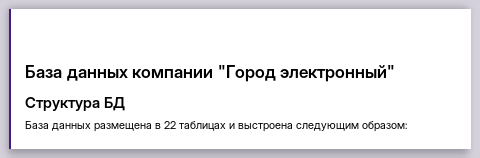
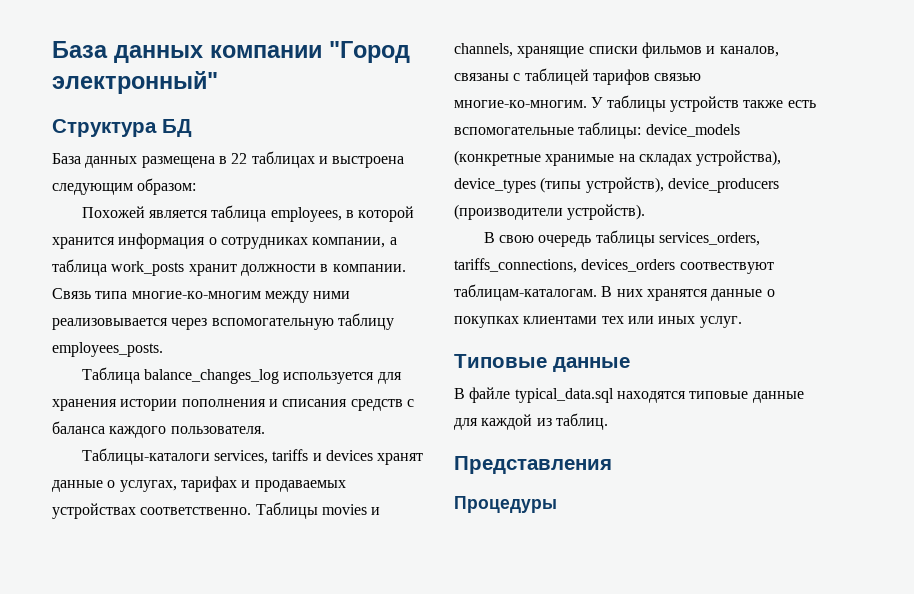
(407, 126) none -> [81,205,415,222] [52,233,397,249] [52,259,406,276] [52,288,351,303] [52,313,394,330] [52,342,163,357] [81,367,402,384] [52,399,414,411] [52,421,265,438] [81,448,424,465] [52,476,346,492] [52,502,381,519] [454,42,779,58] [454,68,702,85] [454,95,816,112] [454,122,740,139] [454,150,782,166] [454,177,779,193] [454,204,646,220] [483,230,760,247] [454,258,774,274] [454,284,775,301] [454,316,742,328] [454,354,630,372] [454,387,804,403] [454,413,608,430] [454,456,612,474] [454,496,557,513] // Похожей является таблица employees, в которой хранится информация о сотрудниках компании, а таблица work_posts хранит должности в компании. Связь типа многие-ко-многим между ними реализовывается через вспомогательную таблицу employees_posts. // Таблица balance_changes_log используется для хранения истории пополнения и списания средств с баланса каждого пользователя. // Таблицы-каталоги services, tariffs и devices хранят данные о услугах, тарифах и продаваемых устройствах соответственно. Таблицы movies и channels, хранящие списки фильмов и каналов, связаны с таблицей тарифов связью многие-ко-многим. У таблицы устройств также есть вспомогательные таблицы: device_models (конкретные хранимые на складах устройства), device_types (типы устройств), device_producers (производители устройств). // В свою очередь таблицы services_orders, tariffs_connections, devices_orders соотвествуют таблицам-каталогам. В них хранятся данные о покупках клиентами тех или иных услуг. // Типовые данные // В файле typical_data.sql находятся типовые данные для каждой из таблиц. // Представления // Процедуры

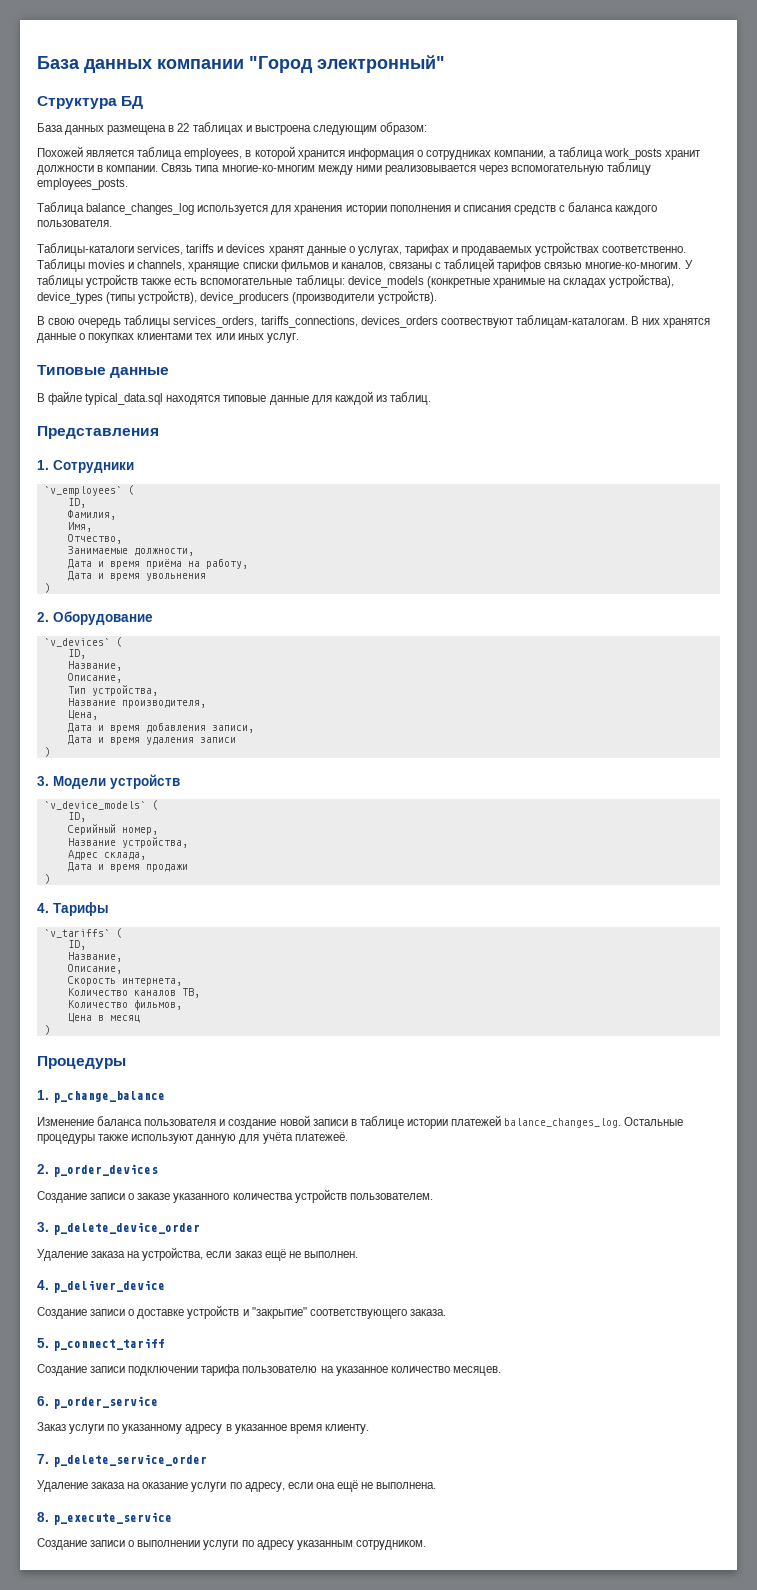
[454,496,557,513] Процедуры -> [37,460,134,473] [43,485,134,496] [67,498,86,508] [67,510,116,520] [67,522,92,532] [67,534,122,544] [67,546,194,556] [67,558,248,569] [67,571,206,581] [43,583,50,593] [37,611,153,625] [43,637,122,647] [67,649,86,659] [67,661,122,671] [67,673,122,683] [67,685,158,696] [67,698,206,708] [67,710,98,720] [67,722,254,733] [67,735,236,745] [43,747,50,757] [37,774,180,789] [43,800,158,810] [67,812,86,822] [67,824,158,835] [67,837,188,848] [67,850,146,860] [67,862,188,872] [43,874,50,884] [37,902,109,916] [43,928,122,938] [67,940,86,950] [67,952,122,962] [67,964,122,974] [67,976,182,986] [67,988,200,998] [67,1000,182,1011] [67,1013,140,1023] [43,1025,50,1035] [37,1056,126,1069] [37,1090,165,1103] [37,1115,684,1129] [37,1132,348,1144] [37,1164,158,1177] [37,1189,433,1203] [37,1222,200,1235] [37,1247,358,1261] [37,1280,165,1293] [37,1305,446,1319] [37,1338,165,1351] [37,1364,501,1376] [37,1396,158,1409] [37,1422,369,1434] [37,1454,207,1467] [37,1480,437,1492] [37,1512,172,1525] [37,1538,426,1550] 1. Сотрудники // `v_employees` ( // ID, // Фамилия, // Имя, // Отчество, // Занимаемые должности, // Дата и время приёма на работу, // Дата и время увольнения // ) // 2. Оборудование // `v_devices` ( // ID, // Название, // Описание, // Тип устройства, // Название производителя, // Цена, // Дата и время добавления записи, // Дата и время удаления записи // ) // 3. Модели устройств // `v_device_models` ( // ID, // Серийный номер, // Название устройства, // Адрес склада, // Дата и время продажи // ) // 4. Тарифы // `v_tariffs` ( // ID, // Название, // Описание, // Скорость интернета, // Количество каналов ТВ, // Количество фильмов, // Цена в месяц // ) // Процедуры // 1. p_change_balance // Изменение баланса пользователя и создание новой записи в таблице истории платежей balance_changes_log. Остальные процедуры также используют данную для учёта платежеё. // 2. p_order_devices // Создание записи о заказе указанного количества устройств пользователем. // 3. p_delete_device_order // Удаление заказа на устройства, если заказ ещё не выполнен. // 4. p_deliver_device // Создание записи о доставке устройств и "закрытие" соответствующего заказа. // 5. p_connect_tariff // Создание записи подключении тарифа пользователю на указанное количество месяцев. // 6. p_order_service // Заказ услуги по указанному адресу в указанное время клиенту. // 7. p_delete_service_order // Удаление заказа на оказание услуги по адресу, если она ещё не выполнена. // 8. p_execute_service // Создание записи о выполнении услуги по адресу указанным сотрудником.

